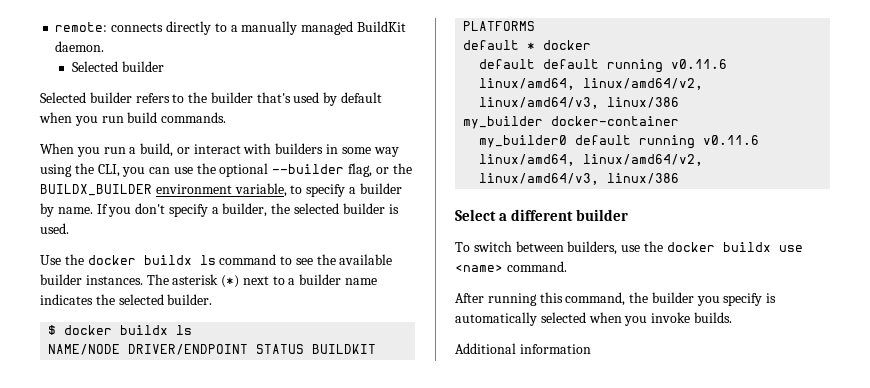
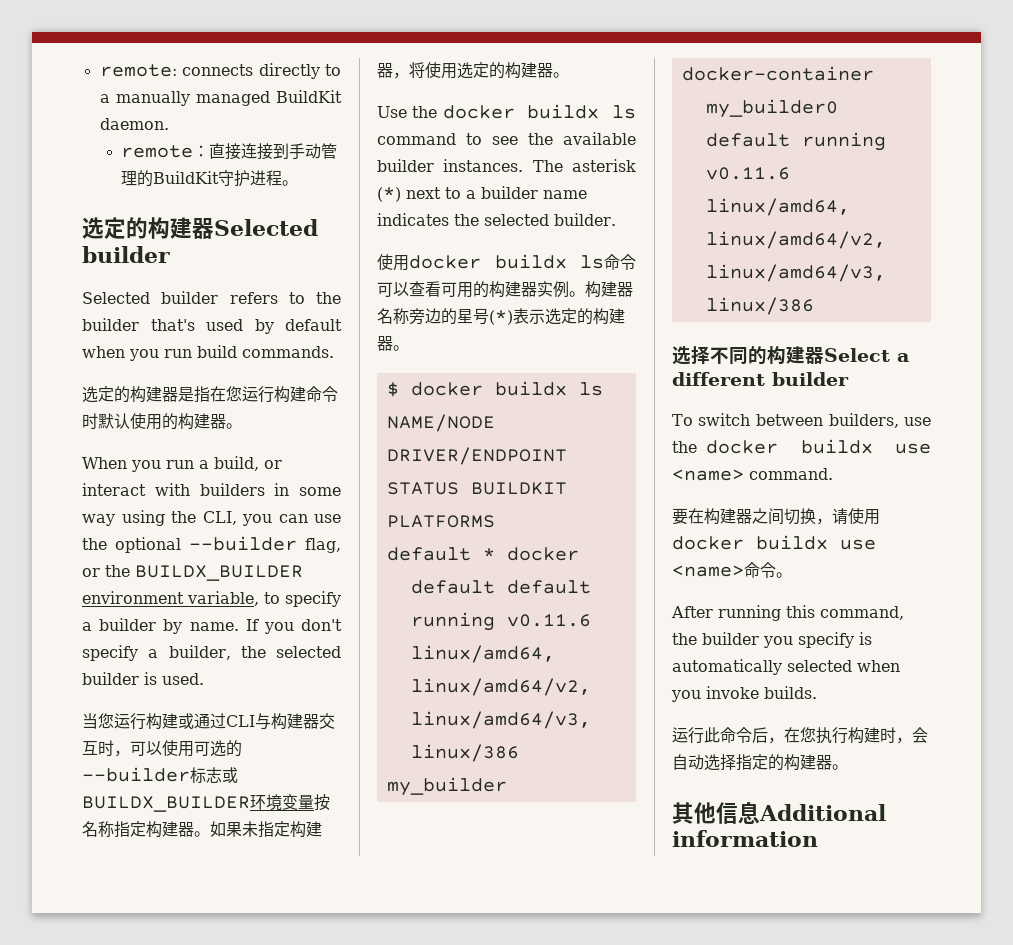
(105, 46) none -> [121,143,338,160] [121,170,299,187] [82,217,214,239] remote：直接连接到手动管理的BuildKit守护进程。 // 选定的构建器
(227, 117) none -> [82,386,338,403] [82,413,242,430] // 选定的构建器是指在您运行构建命令时默认使用的构建器。
(69, 228) none -> [82,713,335,730] [82,740,242,757] [82,767,238,784] [82,794,330,812] [82,821,322,838] [377,62,569,79] // 当您运行构建或通过CLI与构建器交互时，可以使用可选的--builder标志或BUILDX_BUILDER环境变量按名称指定构建器。如果未指定构建器，将使用选定的构建器。
(213, 299) none -> [377,254,636,271] [377,281,633,298] [377,308,625,325] [377,336,409,351] // 使用docker buildx ls命令可以查看可用的构建器实例。构建器名称旁边的星号(*)表示选定的构建器。
(680, 178) none -> [672,346,824,365] 选择不同的构建器
(567, 266) none -> [672,508,880,525] [672,535,876,550] [672,562,792,578] // 要在构建器之间切换，请使用docker buildx use <name>命令。
(732, 317) none -> [672,727,928,744] [672,754,848,771] [672,801,760,824] 运行此命令后，在您执行构建时，会自动选择指定的构建器。 // 其他信息

